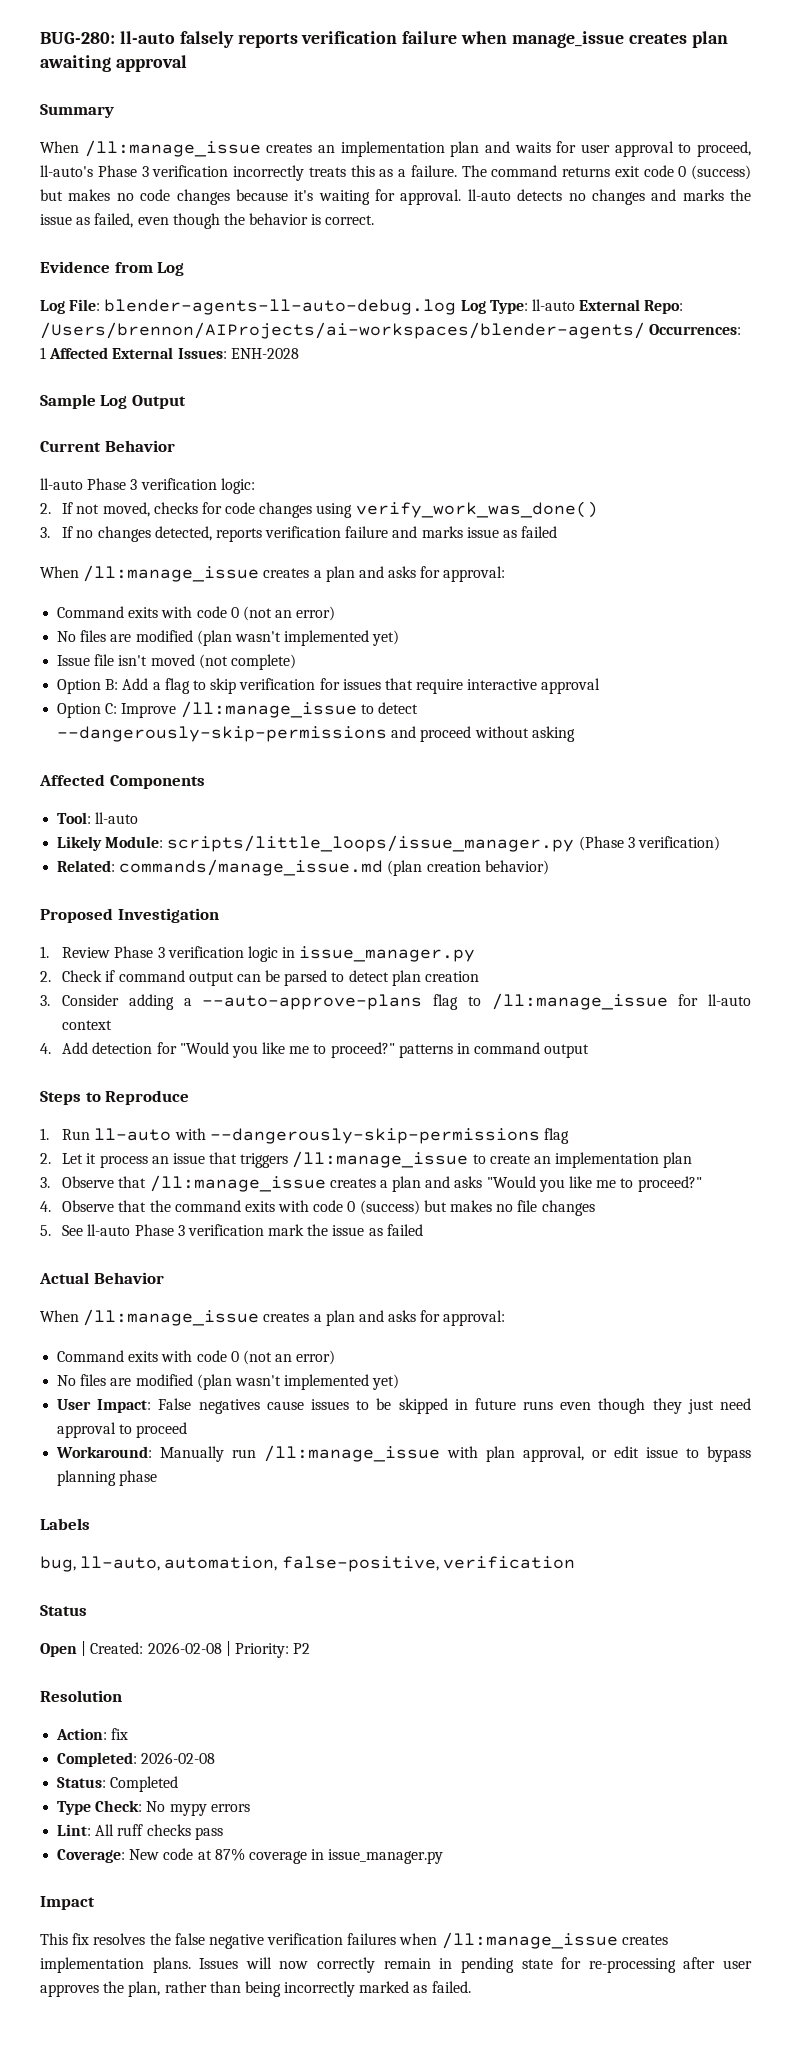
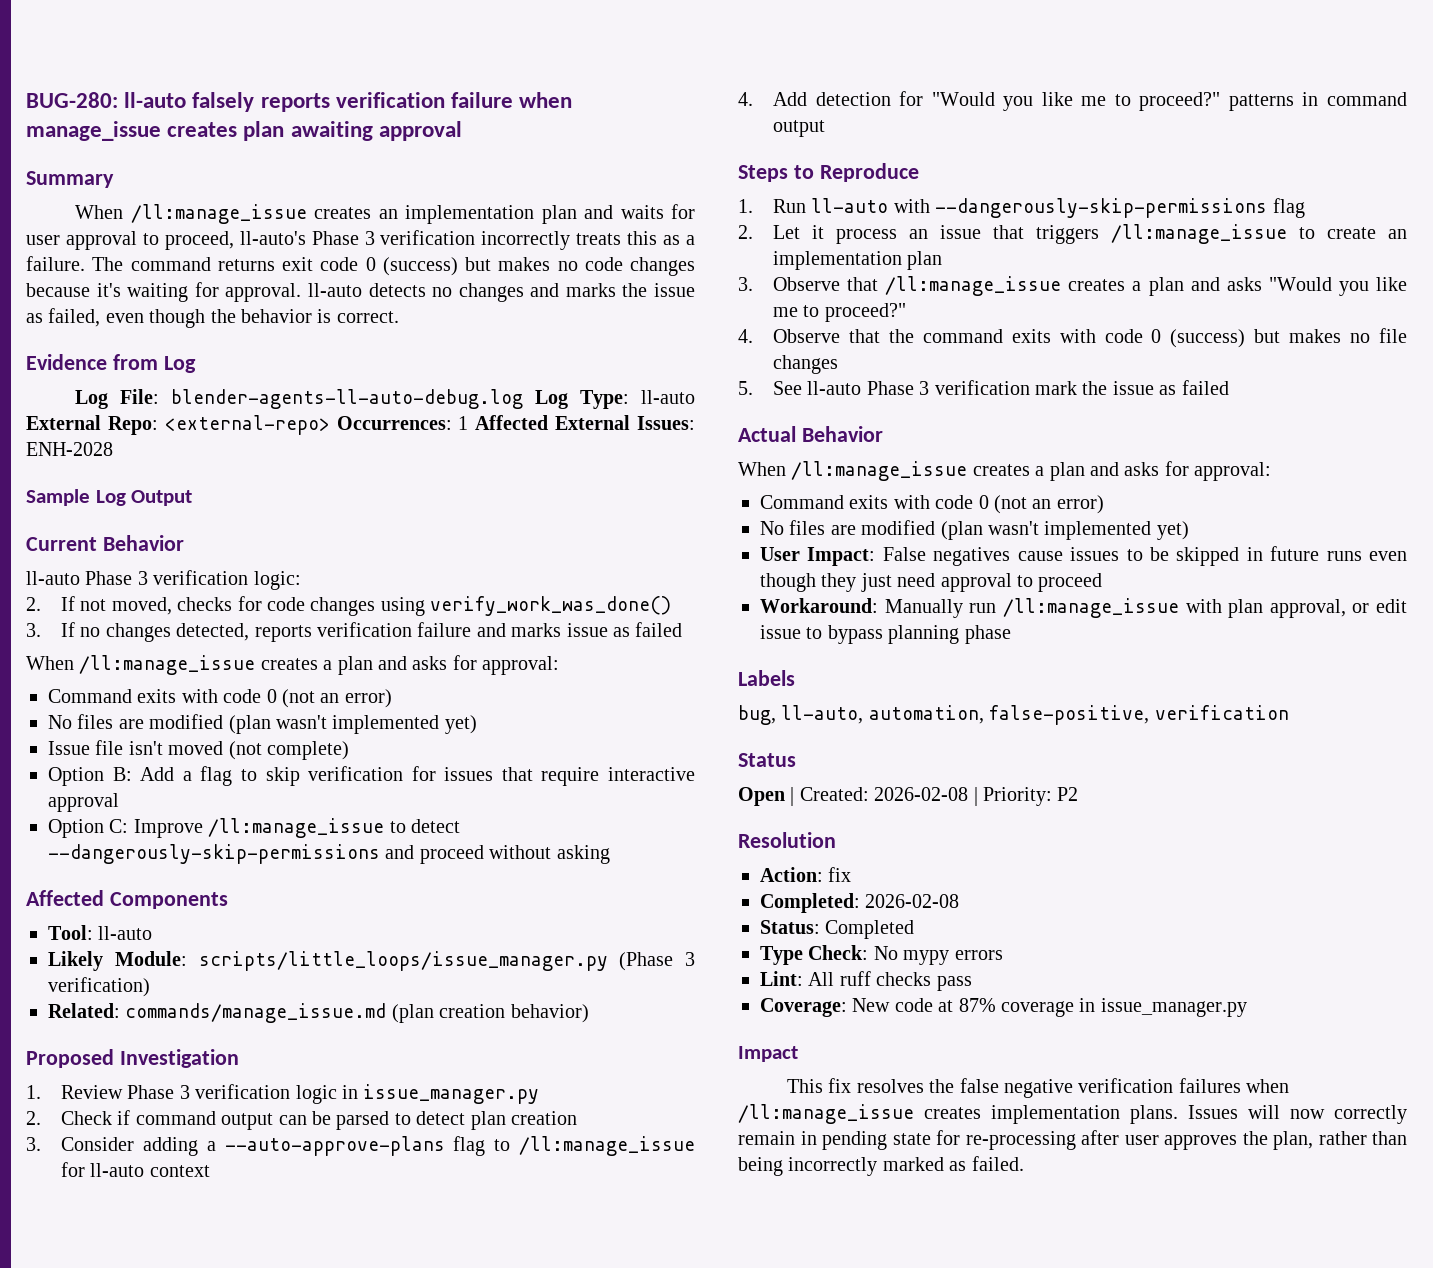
[40,322,645,339] /Users/brennon/AIProjects/ai-workspaces/blender-agents/ -> [164,415,330,435] <external-repo>

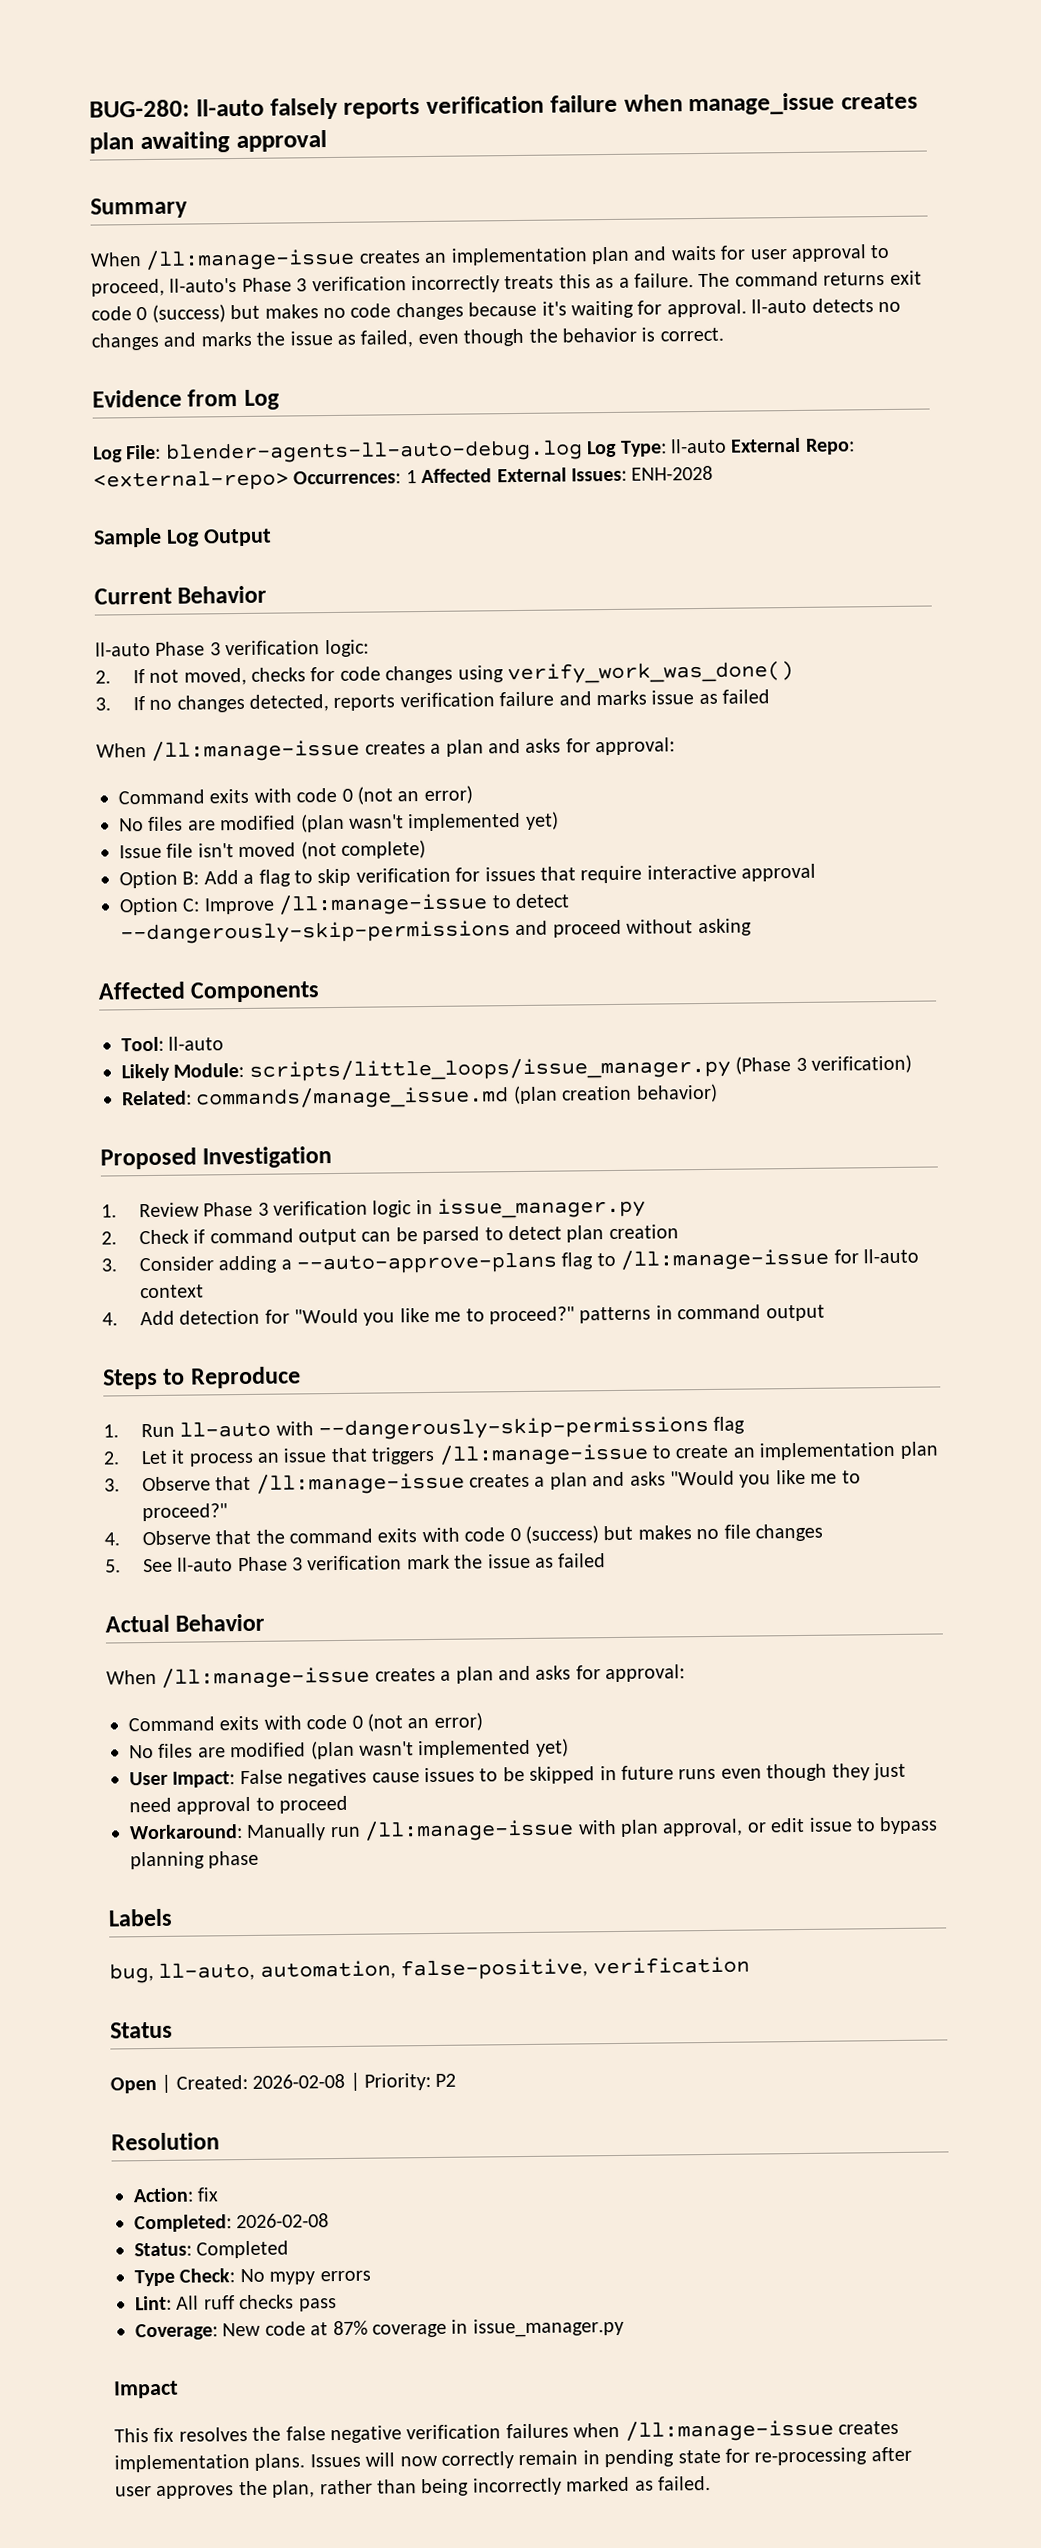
[130,204,307,224] /ll:manage_issue -> [145,248,356,271] /ll:manage-issue
[79,655,256,675] /ll:manage_issue -> [151,739,361,762] /ll:manage-issue
[208,818,385,838] /ll:manage_issue -> [278,893,489,916] /ll:manage-issue
[519,1136,695,1156] /ll:manage_issue -> [620,1248,830,1271] /ll:manage-issue
[1110,224,1287,244] /ll:manage_issue -> [438,1443,649,1466] /ll:manage-issue
[885,276,1062,296] /ll:manage_issue -> [255,1472,465,1495] /ll:manage-issue
[791,461,968,481] /ll:manage_issue -> [161,1666,371,1689] /ll:manage-issue
[1002,598,1179,618] /ll:manage_issue -> [364,1819,575,1842] /ll:manage-issue
[738,1104,914,1124] /ll:manage_issue -> [624,2419,834,2442] /ll:manage-issue

